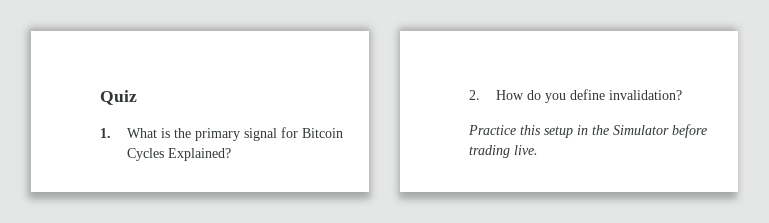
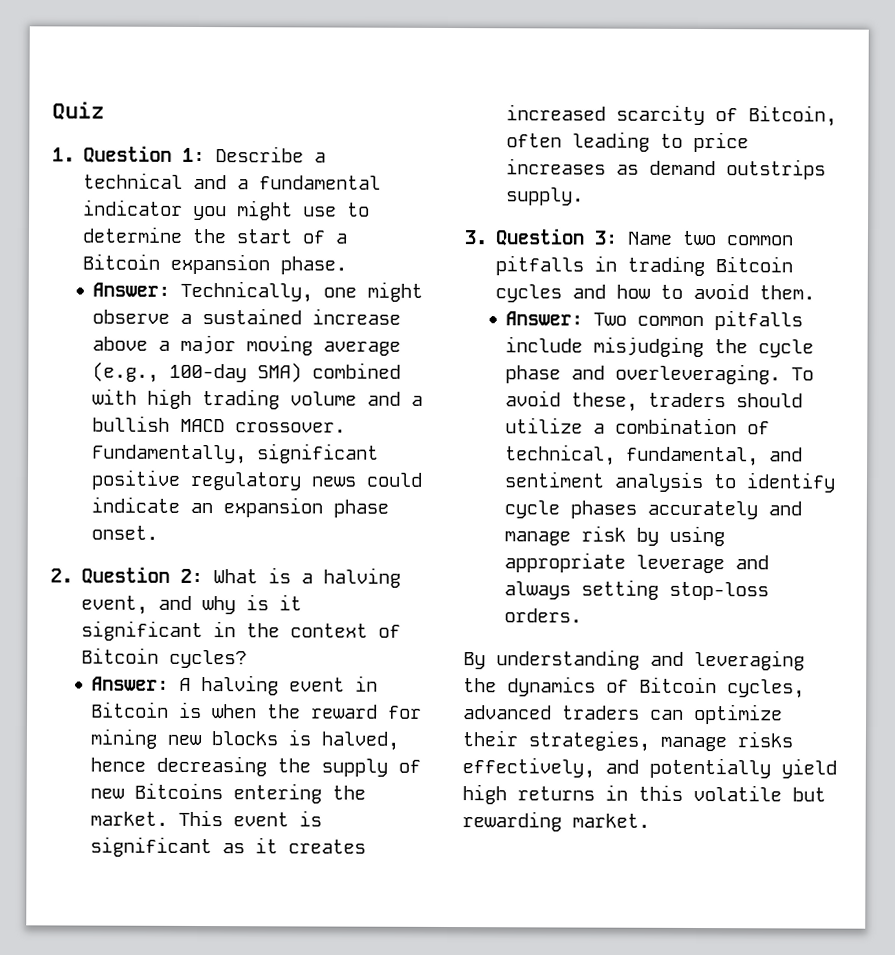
[127,127,344,141] [127,148,232,161] [469,89,683,103] [468,124,707,138] [469,145,538,158] What is the primary signal for Bitcoin Cycles Explained? // 2. How do you define invalidation? // Practice this setup in the Simulator before trading live. -> [83,145,327,163] [83,172,382,190] [83,199,371,221] [82,226,348,244] [82,253,348,275] [92,280,424,303] [92,308,402,325] [92,334,402,356] [92,361,402,383] [92,388,424,410] [92,415,347,433] [92,443,380,465] [91,469,424,491] [91,496,390,518] [91,525,159,540] [50,566,402,588] [81,594,303,615] [81,620,402,642] [81,647,248,669] [91,675,379,696] [91,701,423,719] [90,728,400,751] [90,755,422,777] [90,782,367,804] [90,809,323,827] [90,836,367,858] [506,104,838,127] [506,131,750,153] [506,158,827,180] [506,187,585,206] [464,228,794,246] [495,255,794,277] [495,282,816,303] [505,310,804,331] [505,336,815,358] [505,363,815,385] [505,390,804,412] [505,417,771,435] [505,444,804,467] [504,471,837,493] [504,500,803,520] [504,525,726,547] [504,552,770,574] [504,579,770,601] [504,608,583,623] [463,649,805,671] [463,676,805,699] [463,703,783,725] [462,730,793,752] [462,757,837,779] [462,784,826,805] [462,811,650,832] Question 1: Describe a technical and a fundamental indicator you might use to determine the start of a Bitcoin expansion phase. // Answer: Technically, one might observe a sustained increase above a major moving average (e.g., 100-day SMA) combined with high trading volume and a bullish MACD crossover. Fundamentally, significant positive regulatory news could indicate an expansion phase onset. // 2. Question 2: What is a halving event, and why is it significant in the context of Bitcoin cycles? // Answer: A halving event in Bitcoin is when the reward for mining new blocks is halved, hence decreasing the supply of new Bitcoins entering the market. This event is significant as it creates increased scarcity of Bitcoin, often leading to price increases as demand outstrips supply. // 3. Question 3: Name two common pitfalls in trading Bitcoin cycles and how to avoid them. // Answer: Two common pitfalls include misjudging the cycle phase and overleveraging. To avoid these, traders should utilize a combination of technical, fundamental, and sentiment analysis to identify cycle phases accurately and manage risk by using appropriate leverage and always setting stop-loss orders. // By understanding and leveraging the dynamics of Bitcoin cycles, advanced traders can optimize their strategies, manage risks effectively, and potentially yield high returns in this volatile but rewarding market.

